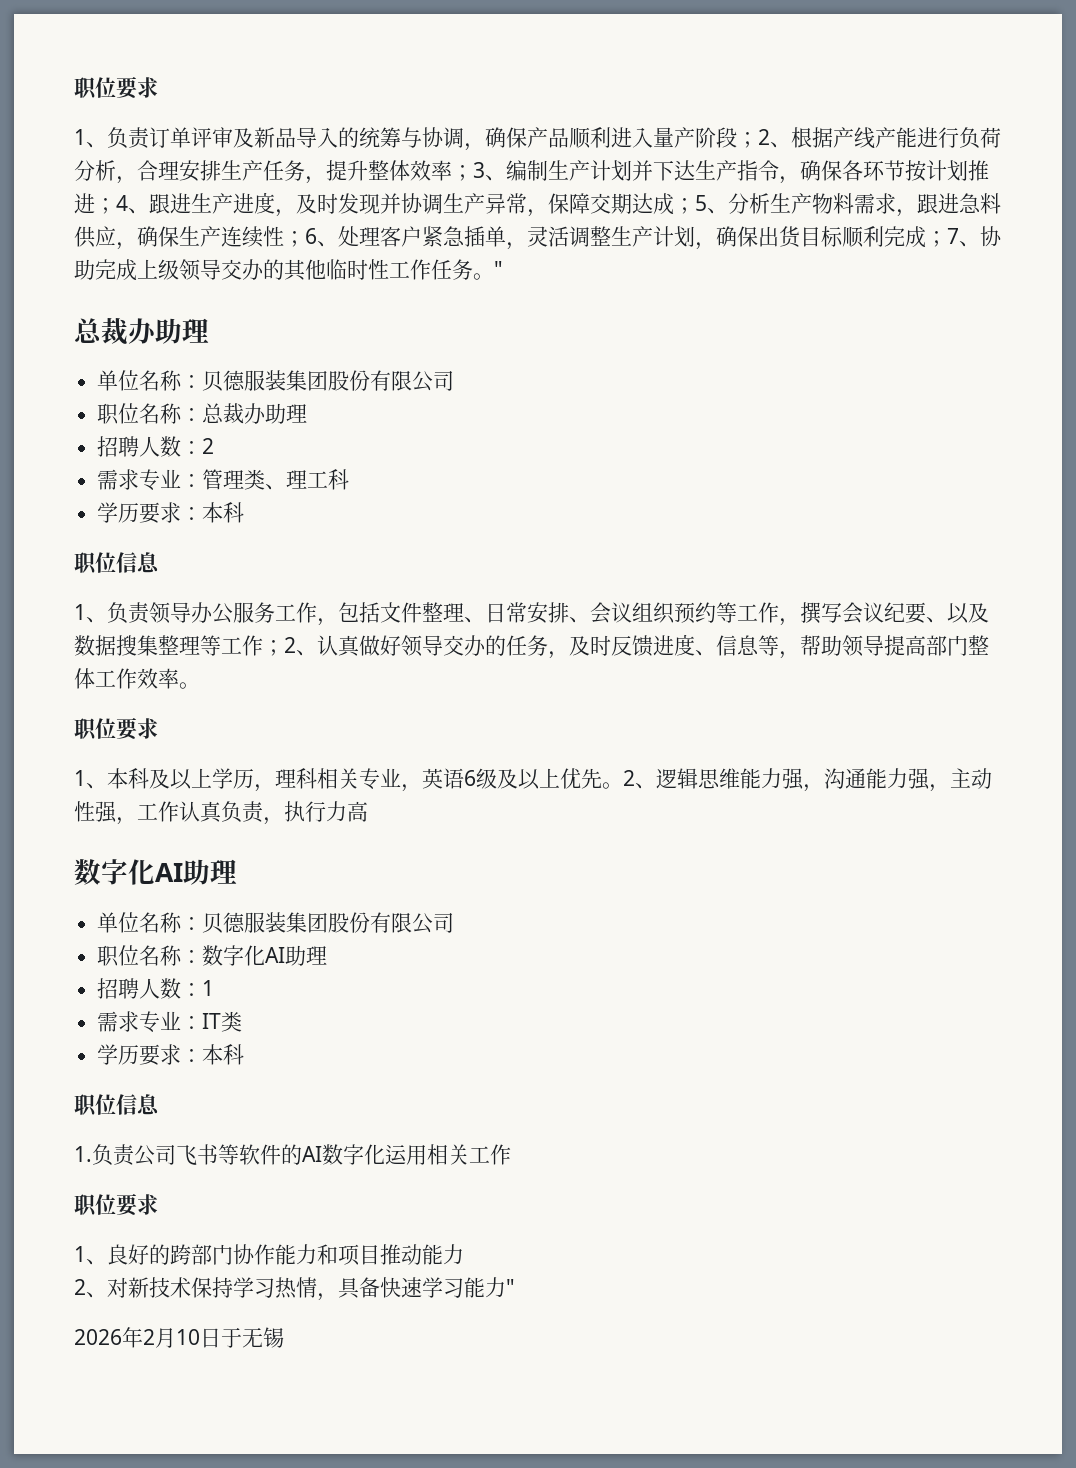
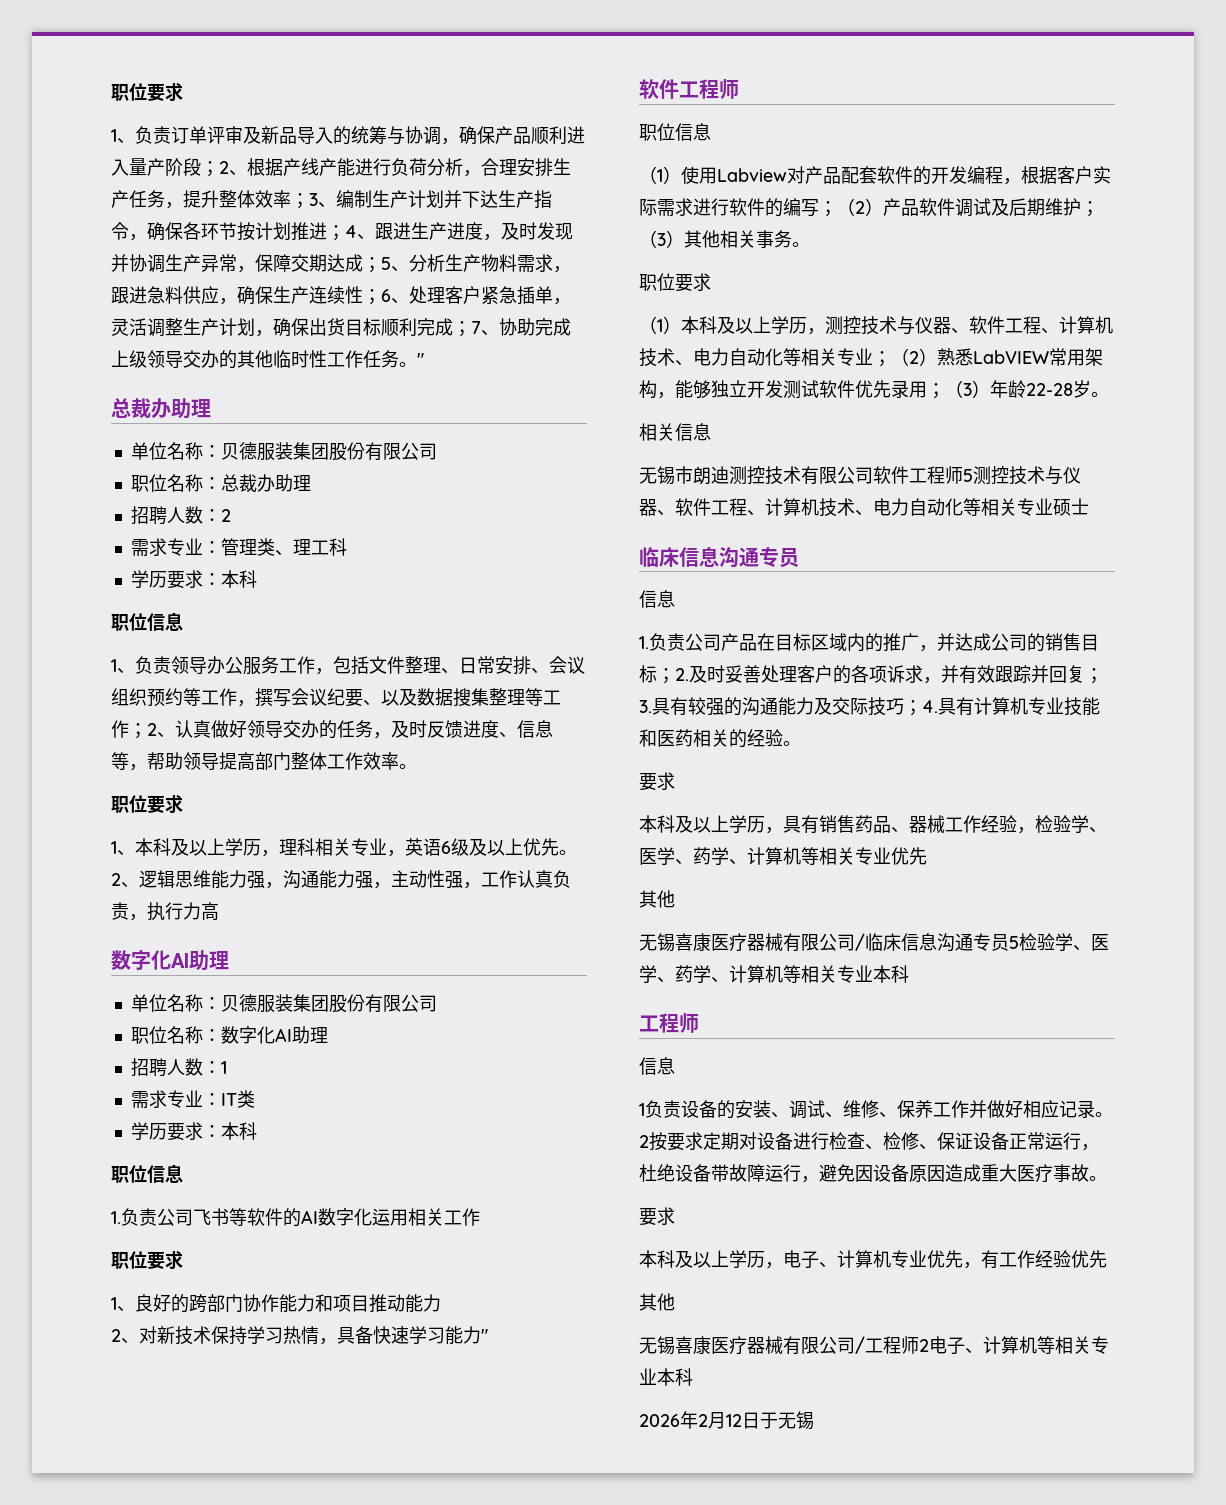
(515, 1287) none -> [639,79,739,99] [639,123,711,141] [639,166,1111,185] [639,198,1099,217] [639,230,810,248] [639,273,711,292] [639,316,1113,335] [639,348,1103,367] [639,380,1109,399] [639,423,711,441] [639,466,1081,485] [639,498,1089,517] [639,546,799,568] [639,590,675,608] [639,633,1099,652] [639,665,1103,684] [639,697,1100,716] [639,729,801,748] [639,772,675,791] [639,815,1107,834] [639,847,927,865] [639,890,675,908] [639,933,1109,952] [639,965,909,983] [639,1013,699,1033] [639,1057,675,1075] [639,1100,1113,1119] [639,1132,1099,1151] [639,1164,1107,1183] [639,1207,675,1226] [639,1250,1107,1269] [639,1293,675,1311] [639,1336,1109,1355] [639,1368,693,1386] // 软件工程师 // 职位信息 // （1）使用Labview对产品配套软件的开发编程，根据客户实际需求进行软件的编写；（2）产品软件调试及后期维护；（3）其他相关事务。 // 职位要求 // （1）本科及以上学历，测控技术与仪器、软件工程、计算机技术、电力自动化等相关专业；（2）熟悉LabVIEW常用架构，能够独立开发测试软件优先录用；（3）年龄22-28岁。 // 相关信息 // 无锡市朗迪测控技术有限公司软件工程师5测控技术与仪器、软件工程、计算机技术、电力自动化等相关专业硕士 // 临床信息沟通专员 // 信息 // 1.负责公司产品在目标区域内的推广，并达成公司的销售目标；2.及时妥善处理客户的各项诉求，并有效跟踪并回复；3.具有较强的沟通能力及交际技巧；4.具有计算机专业技能和医药相关的经验。 // 要求 // 本科及以上学历，具有销售药品、器械工作经验，检验学、医学、药学、计算机等相关专业优先 // 其他 // 无锡喜康医疗器械有限公司/临床信息沟通专员5检验学、医学、药学、计算机等相关专业本科 // 工程师 // 信息 // 1负责设备的安装、调试、维修、保养工作并做好相应记录。2按要求定期对设备进行检查、检修、保证设备正常运行，杜绝设备带故障运行，避免因设备原因造成重大医疗事故。 // 要求 // 本科及以上学历，电子、计算机专业优先，有工作经验优先 // 其他 // 无锡喜康医疗器械有限公司/工程师2电子、计算机等相关专业本科
[176,1329,200,1345] 10 -> [726,1414,742,1427] 12

